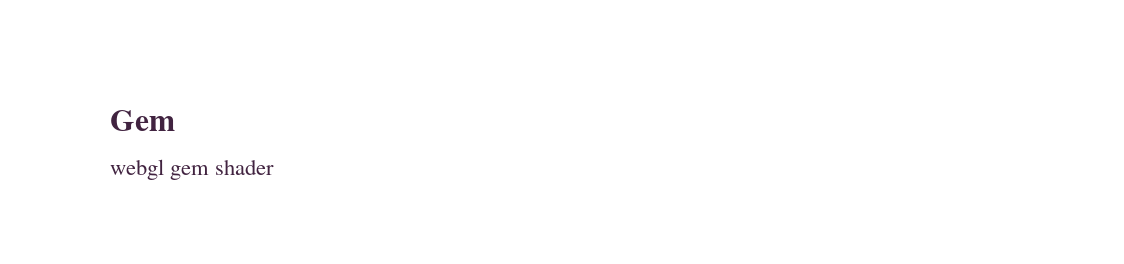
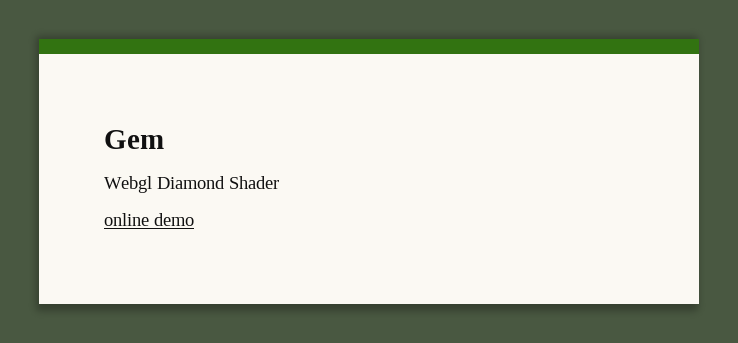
[110,159,275,180] webgl gem shader -> [104,176,279,193] [104,213,194,226] Webgl Diamond Shader // online demo

